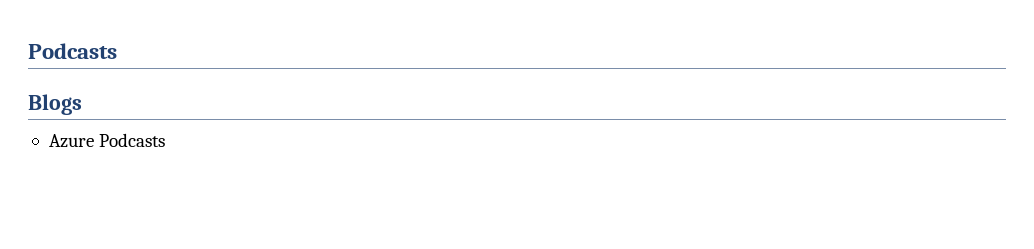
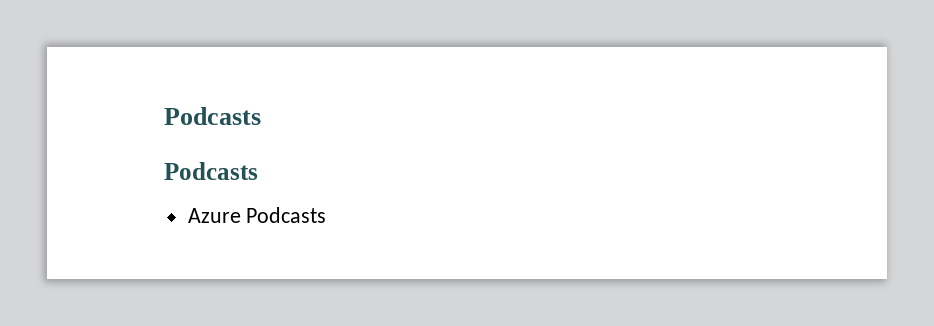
[28,43,117,59] [28,94,82,115] Podcasts // Blogs -> [164,107,261,125] [164,162,258,180] Podcasts // Podcasts

